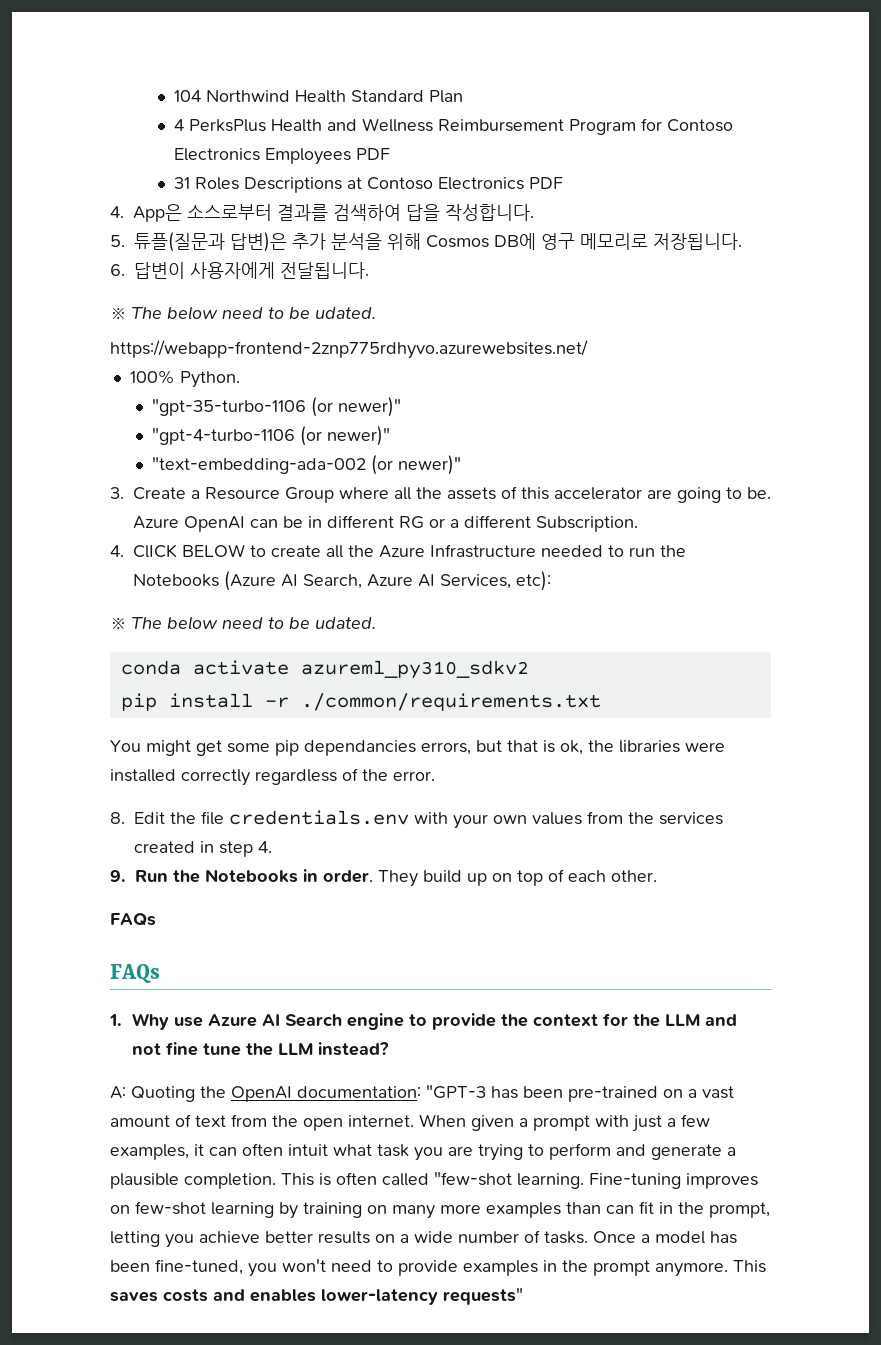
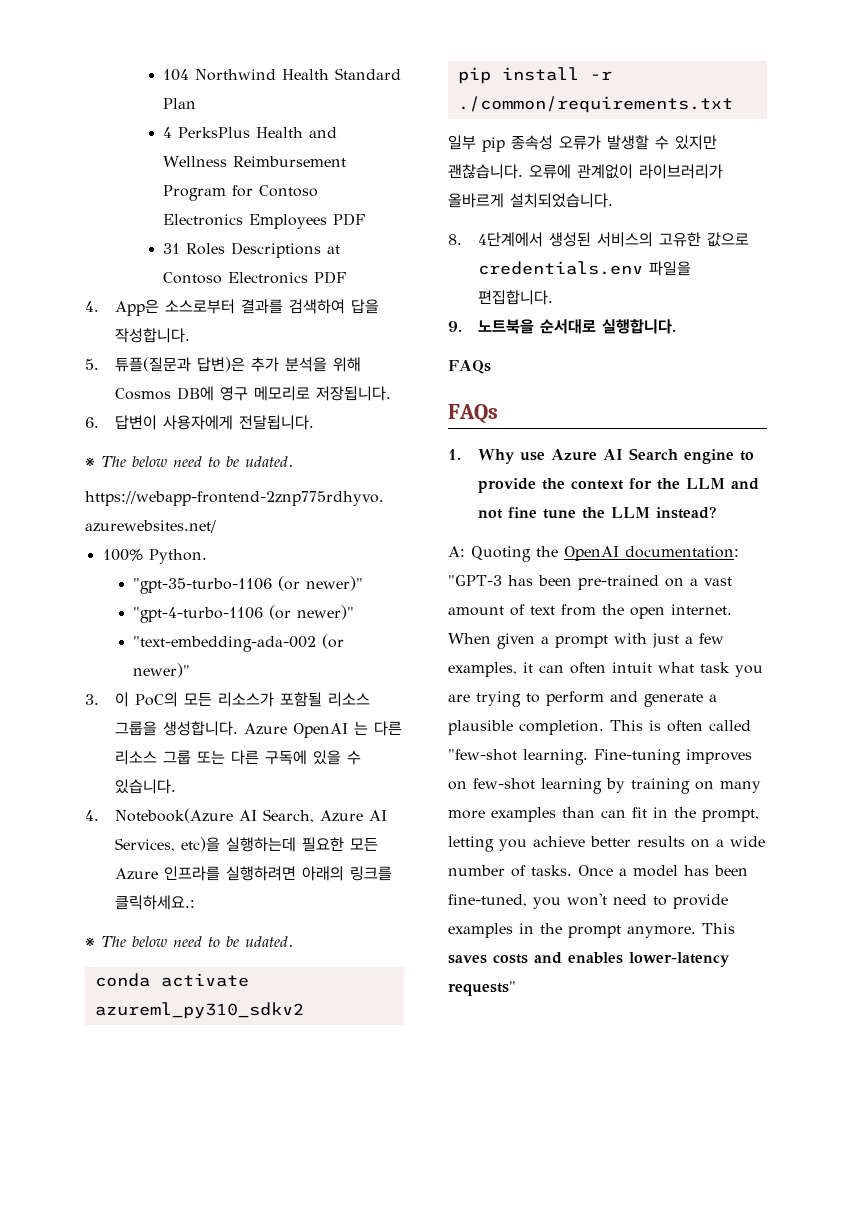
[133,486,771,503] [133,515,638,532] [110,544,686,558] [133,571,276,591] Create a Resource Group where all the assets of this accelerator are going to be. Azure OpenAI can be in different RG or a different Subscription. // 4. ClICK BELOW to create all the Azure Infrastructure needed to run the Notebooks (Azure -> [115,692,371,707] [115,721,403,738] [115,750,362,765] [115,779,177,794] [85,808,234,823] 이 PoC의 모든 리소스가 포함될 리소스 그룹을 생성합니다. Azure OpenAI 는 다른 리소스 그룹 또는 다른 구독에 있을 수 있습니다. // 4. Notebook(Azure
[516,571,551,591] etc): -> [181,837,379,852] [115,866,393,881] [115,895,196,910] etc)을 실행하는데 필요한 모든 Azure 인프라를 실행하려면 아래의 링크를 클릭하세요.:
[110,740,725,756] [110,768,435,786] [110,810,723,829] [134,841,272,857] [110,869,657,887] You might get some pip dependancies errors, but that is ok, the libraries were installed correctly regardless of the error. // 8. Edit the file credentials.env with your own values from the services created in step 4. // 9. Run the Notebooks in order. They build up on top of each other. -> [448,135,717,152] [448,164,723,179] [448,193,613,208] [448,232,750,247] [478,261,692,276] [478,290,554,305] [448,319,677,334] 일부 pip 종속성 오류가 발생할 수 있지만 괜찮습니다. 오류에 관계없이 라이브러리가 올바르게 설치되었습니다. // 8. 4단계에서 생성된 서비스의 고유한 값으로 credentials.env 파일을 편집합니다. // 9. 노트북을 순서대로 실행합니다.

